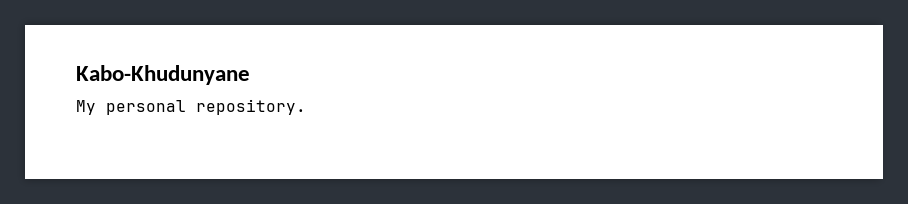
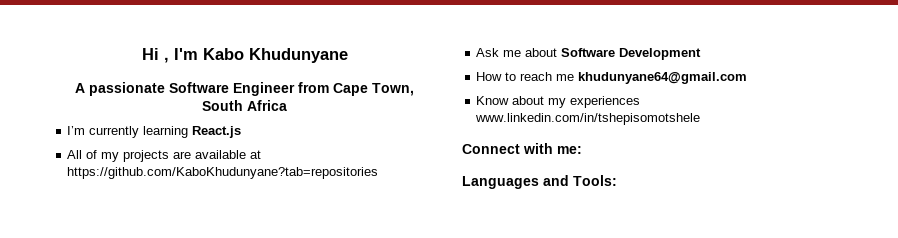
[76,65,250,85] [76,99,306,115] Kabo-Khudunyane // My personal repository. -> [141,48,348,63] [75,82,414,96] [202,100,287,111] [67,126,242,138] [67,150,262,162] [67,167,379,179] [476,48,702,60] [476,72,748,84] [476,96,641,108] [475,113,701,125] [462,143,582,154] [462,175,617,189] Hi , I'm Kabo Khudunyane // A passionate Software Engineer from Cape Town, South Africa // I’m currently learning React.js // All of my projects are available at https://github.com/KaboKhudunyane?tab=repositories // Ask me about Software Development // How to reach me khudunyane64@gmail.com // Know about my experiences www.linkedin.com/in/tshepisomotshele // Connect with me: // Languages and Tools:

